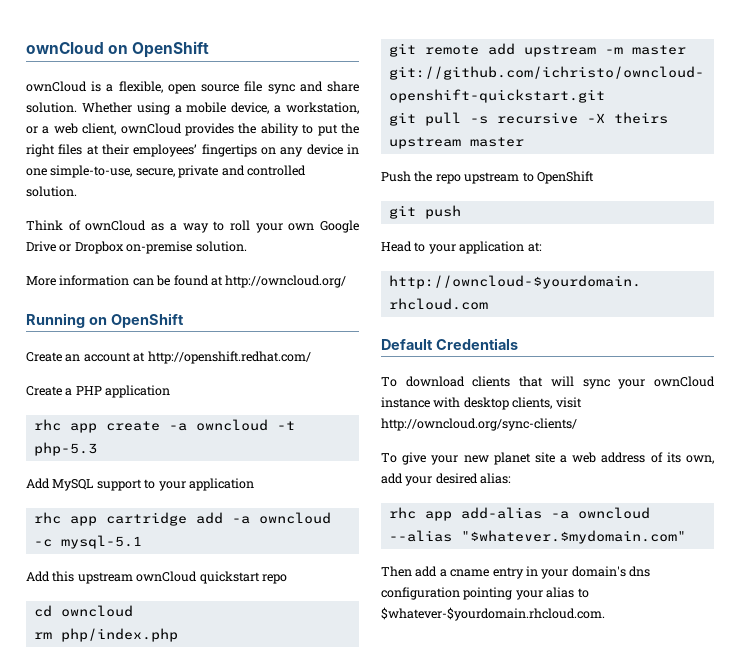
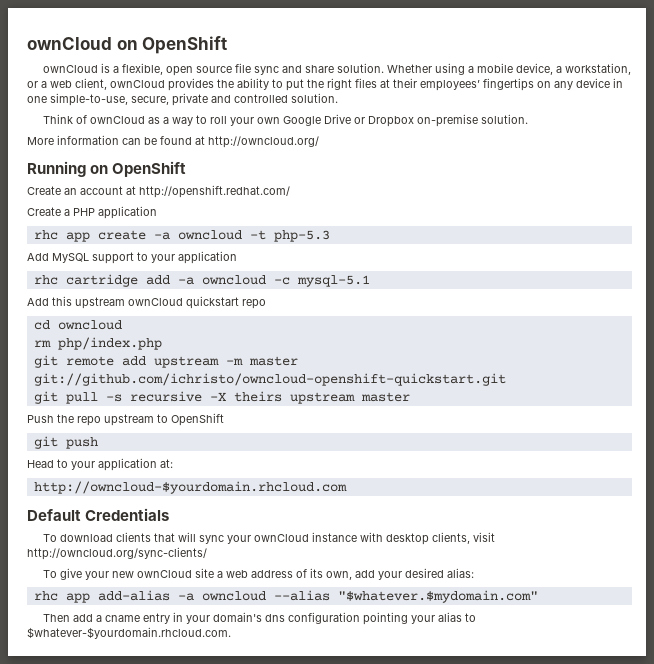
[69,516,97,526] app -> (58, 280) none
[493,452,531,465] planet -> [136,570,192,578] ownCloud

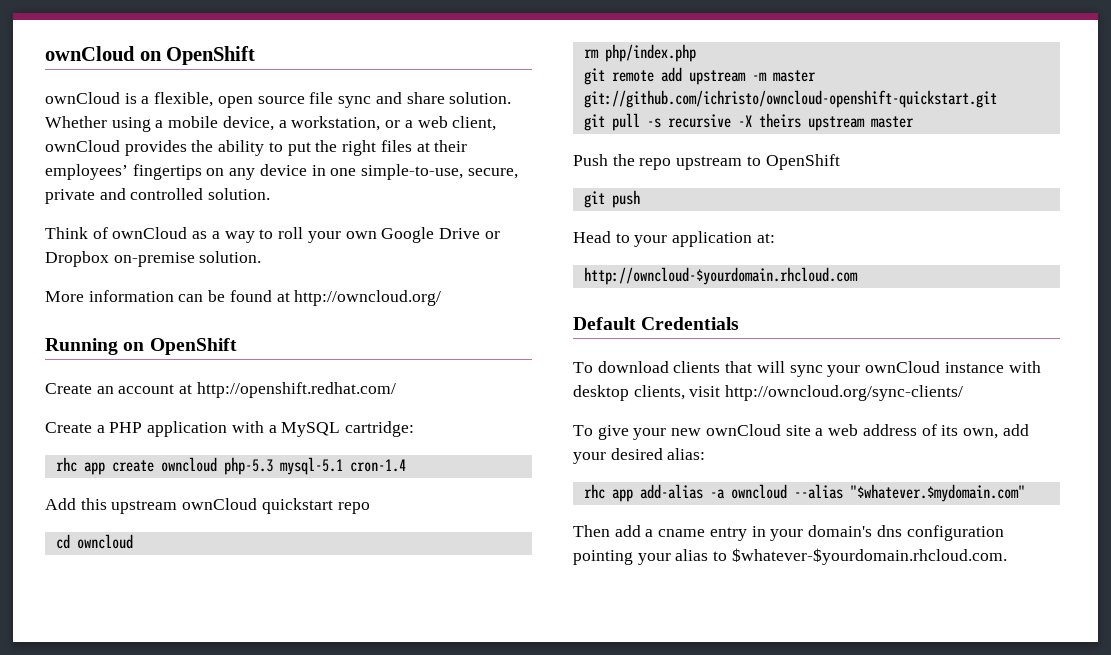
(157, 212) none -> [231,421,415,437] with a MySQL cartridge:
[153,230,330,242] [27,251,237,264] [33,274,290,287] -a owncloud -t php-5.3 // Add MySQL support to your application // rhc cartridge add -a owncloud -c -> [160,457,273,475] owncloud php-5.3
(370, 281) none -> [349,459,406,472] cron-1.4

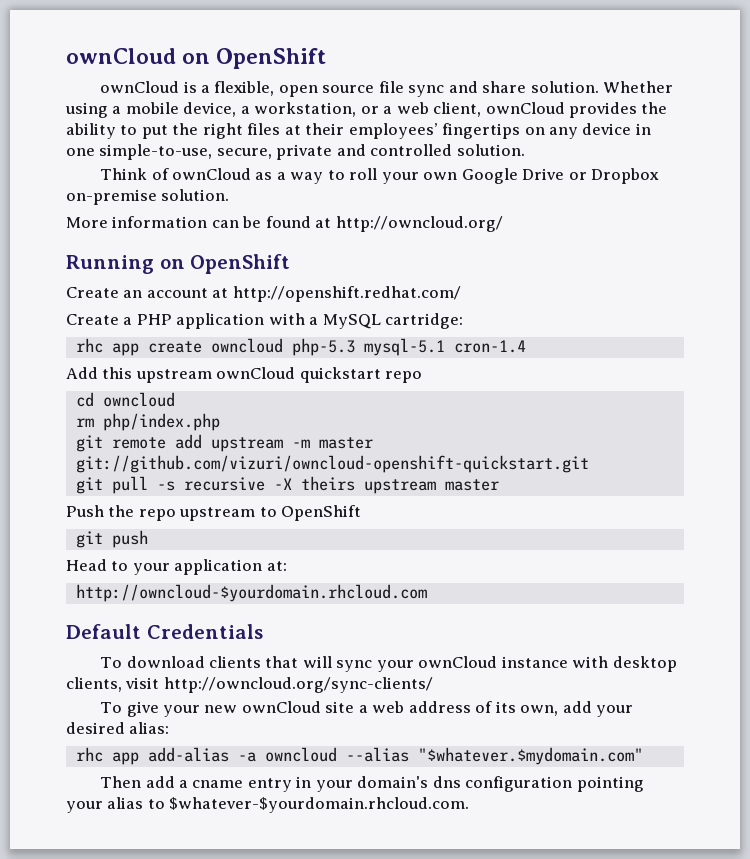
[583,90,997,108] git://github.com/ichristo/owncloud-openshift-quickstart.git -> [75,455,589,473] git://github.com/vizuri/owncloud-openshift-quickstart.git

